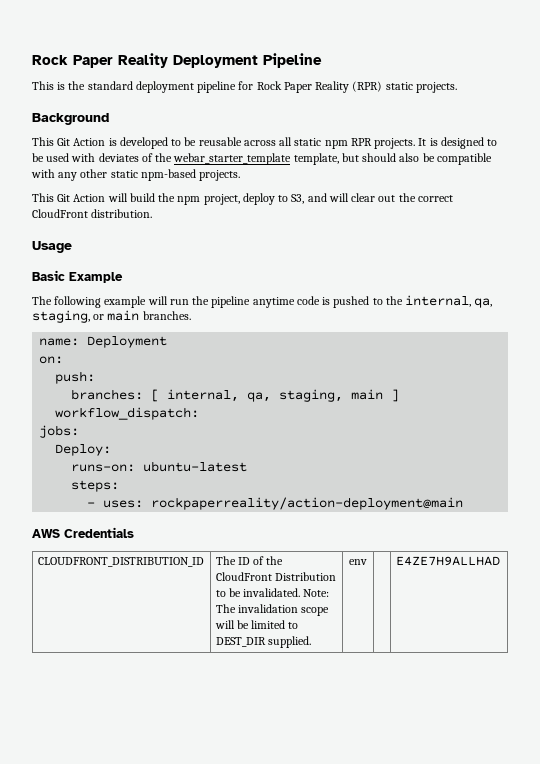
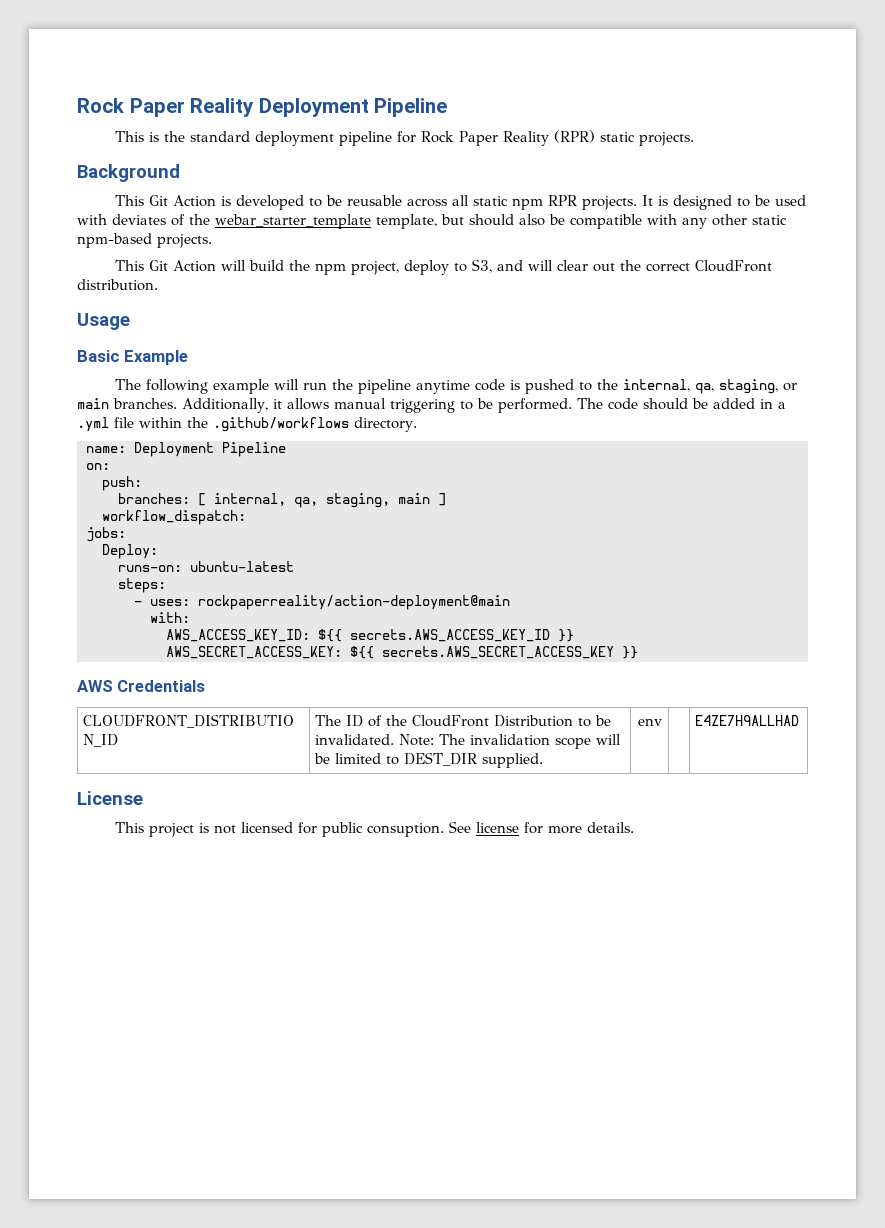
(191, 315) none -> [182,398,786,413] [77,417,417,432] Additionally, it allows manual triggering to be performed. The code should be added in a .yml file within the .github/workflows directory.
(168, 342) none -> [222,442,286,457] Pipeline
(464, 503) none -> [150,612,190,623] [166,629,574,642] [166,646,638,659] // with: // AWS_ACCESS_KEY_ID: ${{ secrets.AWS_ACCESS_KEY_ID }} // AWS_SECRET_ACCESS_KEY: ${{ secrets.AWS_SECRET_ACCESS_KEY }}
(500, 561) none -> [77,791,143,805] [115,821,635,837] // License // This project is not licensed for public consuption. See license for more details.

